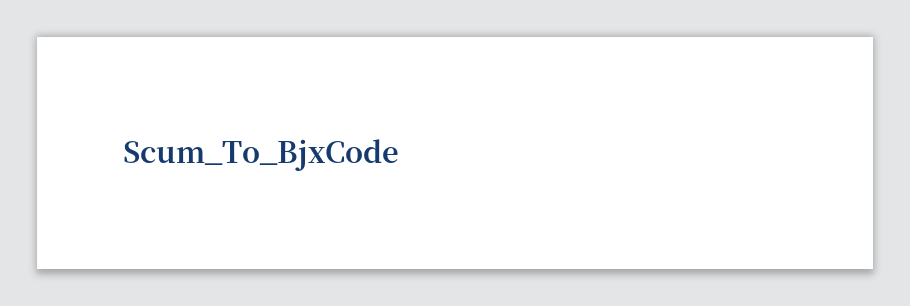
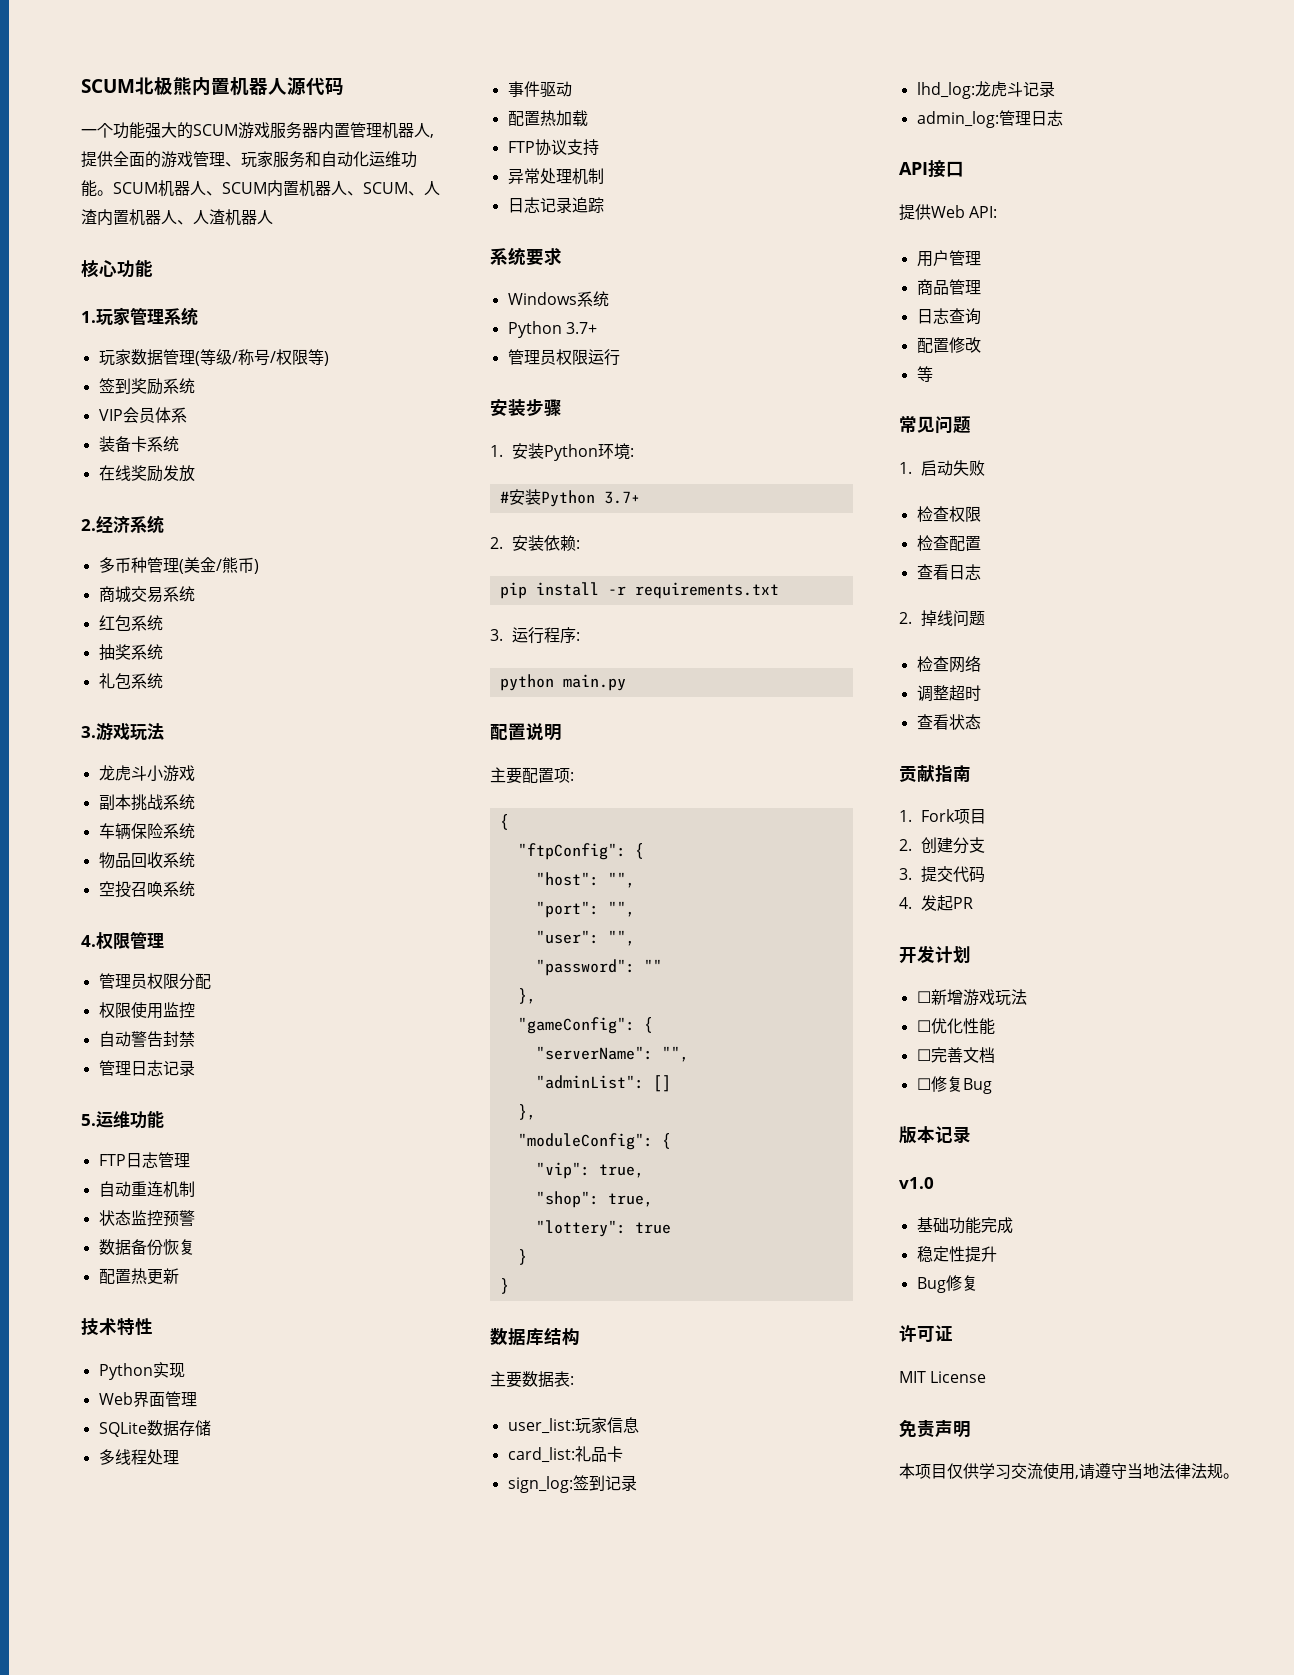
[123,139,399,171] Scum_To_BjxCode -> [81,77,344,96] [81,122,434,139] [81,151,417,168] [81,180,440,197] [81,209,273,226] [81,259,153,278] [81,307,198,326] [98,349,329,366] [98,378,195,395] [98,407,187,423] [98,436,179,452] [98,465,195,482] [81,515,164,534] [98,557,259,574] [98,586,195,603] [98,615,163,631] [98,644,163,660] [98,673,163,689] [81,723,164,741] [98,765,195,782] [98,794,195,811] [98,823,195,840] [98,852,195,869] [98,881,195,898] [81,931,164,949] [98,973,211,990] [98,1002,195,1019] [98,1031,195,1048] [98,1060,195,1076] [81,1110,164,1129] [98,1152,190,1168] [98,1181,195,1198] [98,1210,195,1227] [98,1239,195,1256] [98,1268,179,1285] [81,1318,153,1336] [98,1362,185,1380] [98,1391,197,1407] [98,1420,211,1437] [98,1449,179,1465] [507,81,572,97] [507,110,588,127] [507,139,599,156] [507,168,604,185] [507,197,604,213] [490,247,562,266] [507,291,609,307] [507,321,597,338] [507,349,620,366] [490,399,562,417] [490,443,634,461] [499,489,640,507] [490,535,580,551] [499,582,779,599] [490,627,580,644] [499,674,626,691] [490,723,562,741] [490,767,574,784] [499,814,509,830] [517,843,644,860] [535,872,635,888] [535,901,635,918] [535,930,635,946] [535,959,662,976] [517,988,536,1004] [517,1017,653,1034] [535,1046,689,1062] [535,1075,671,1092] [517,1104,536,1120] [517,1133,671,1150] [535,1162,644,1179] [535,1191,653,1208] [535,1220,671,1237] [517,1249,527,1265] [499,1278,509,1294] [490,1327,580,1346] [490,1371,574,1388] [507,1417,639,1434] [507,1446,623,1463] [507,1475,637,1493] [916,81,1055,99] [916,110,1063,128] [899,160,964,178] [899,204,998,221] [916,250,981,267] [916,279,981,295] [916,308,981,325] [916,337,981,353] [916,366,933,382] [899,416,971,434] [899,460,985,476] [916,506,981,522] [916,535,981,551] [916,564,981,580] [899,610,985,627] [916,655,981,673] [916,685,981,702] [916,714,981,730] [899,764,971,782] [899,809,986,824] [899,837,985,854] [899,866,985,883] [899,895,973,911] [899,945,971,964] [916,989,1027,1006] [916,1018,995,1035] [916,1047,995,1063] [916,1076,992,1094] [899,1126,971,1144] [899,1177,934,1189] [916,1217,1013,1234] [916,1246,997,1263] [916,1275,978,1293] [899,1325,953,1342] [899,1371,987,1383] [899,1419,971,1438] [899,1463,1239,1480] SCUM北极熊内置机器人源代码 // 一个功能强大的SCUM游戏服务器内置管理机器人,提供全面的游戏管理、玩家服务和自动化运维功能。SCUM机器人、SCUM内置机器人、SCUM、人渣内置机器人、人渣机器人 // 核心功能 // 1.玩家管理系统 // 玩家数据管理(等级/称号/权限等) // 签到奖励系统 // VIP会员体系 // 装备卡系统 // 在线奖励发放 // 2.经济系统 // 多币种管理(美金/熊币) // 商城交易系统 // 红包系统 // 抽奖系统 // 礼包系统 // 3.游戏玩法 // 龙虎斗小游戏 // 副本挑战系统 // 车辆保险系统 // 物品回收系统 // 空投召唤系统 // 4.权限管理 // 管理员权限分配 // 权限使用监控 // 自动警告封禁 // 管理日志记录 // 5.运维功能 // FTP日志管理 // 自动重连机制 // 状态监控预警 // 数据备份恢复 // 配置热更新 // 技术特性 // Python实现 // Web界面管理 // SQLite数据存储 // 多线程处理 // 事件驱动 // 配置热加载 // FTP协议支持 // 异常处理机制 // 日志记录追踪 // 系统要求 // Windows系统 // Python 3.7+ // 管理员权限运行 // 安装步骤 // 1.安装Python环境: // #安装Python 3.7+ // 2.安装依赖: // pip install -r requirements.txt // 3.运行程序: // python main.py // 配置说明 // 主要配置项: // { // "ftpConfig": { // "host": "", // "port": "", // "user": "", // "password": "" // }, // "gameConfig": { // "serverName": "", // "adminList": [] // }, // "moduleConfig": { // "vip": true, // "shop": true, // "lottery": true // } // } // 数据库结构 // 主要数据表: // user_list:玩家信息 // card_list:礼品卡 // sign_log:签到记录 // lhd_log:龙虎斗记录 // admin_log:管理日志 // API接口 // 提供Web API: // 用户管理 // 商品管理 // 日志查询 // 配置修改 // 等 // 常见问题 // 1.启动失败 // 检查权限 // 检查配置 // 查看日志 // 2.掉线问题 // 检查网络 // 调整超时 // 查看状态 // 贡献指南 // 1. Fork项目 // 2.创建分支 // 3.提交代码 // 4.发起PR // 开发计划 // ☐新增游戏玩法 // ☐优化性能 // ☐完善文档 // ☐修复Bug // 版本记录 // v1.0 // 基础功能完成 // 稳定性提升 // Bug修复 // 许可证 // MIT License // 免责声明 // 本项目仅供学习交流使用,请遵守当地法律法规。

